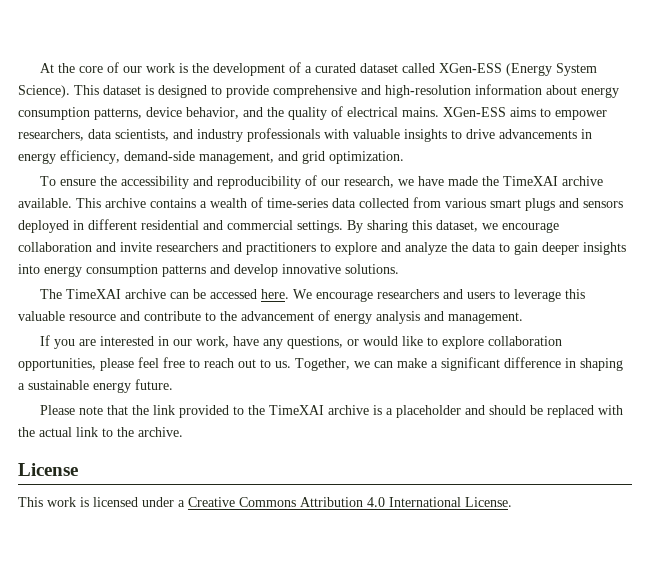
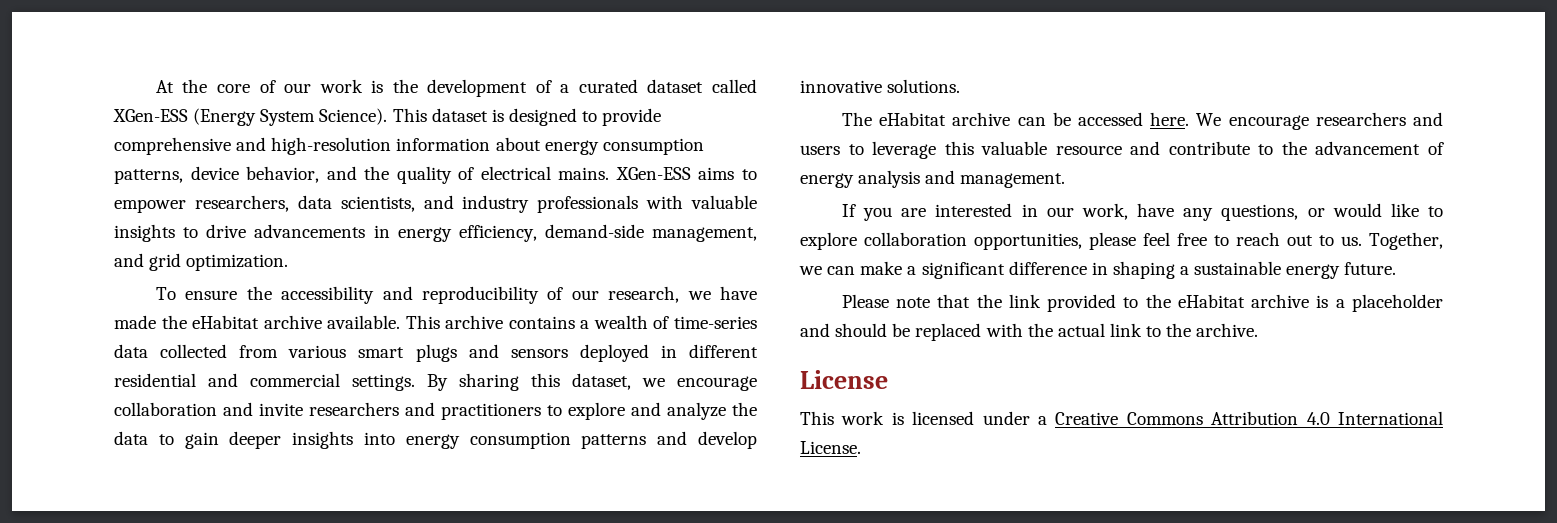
[503,176,559,186] TimeXAI -> [192,315,260,329] eHabitat
[66,289,122,299] TimeXAI -> [879,112,947,126] eHabitat
[269,405,325,415] TimeXAI -> [1177,294,1245,308] eHabitat

